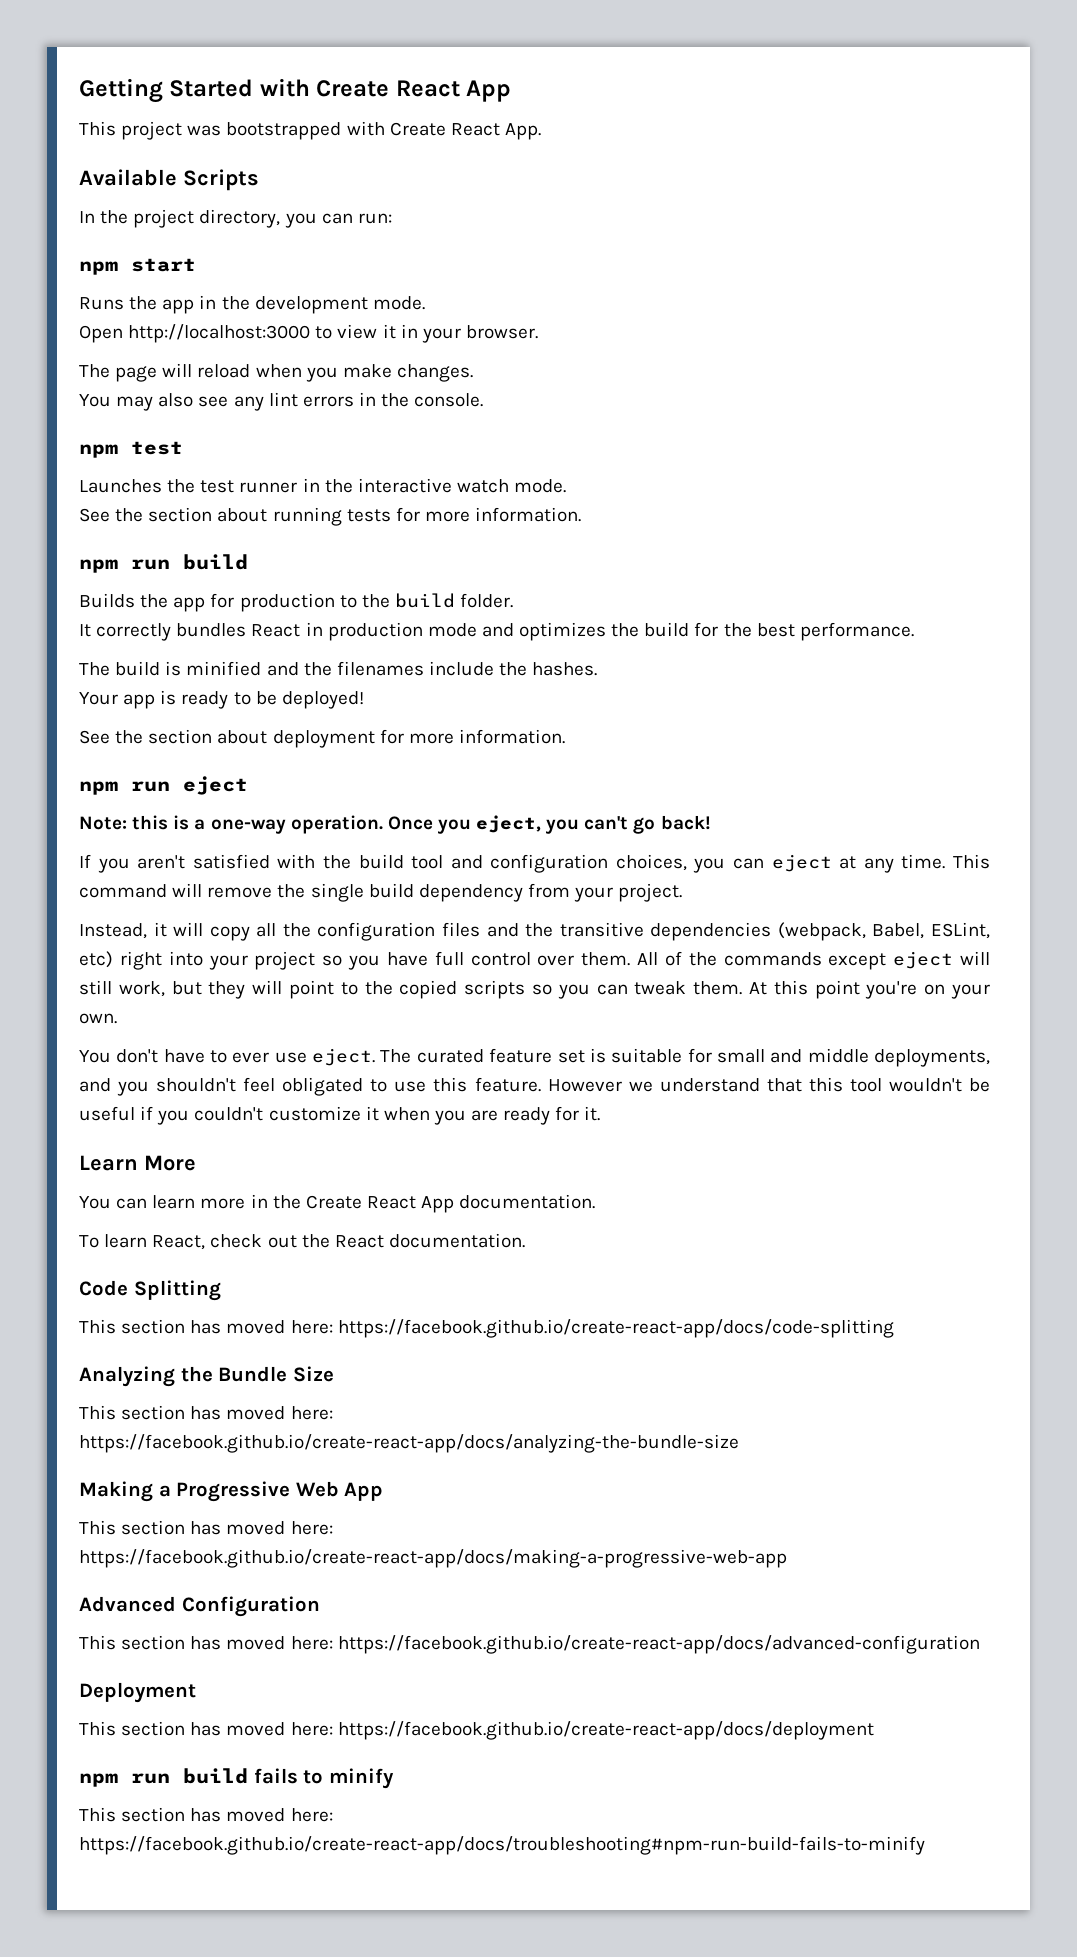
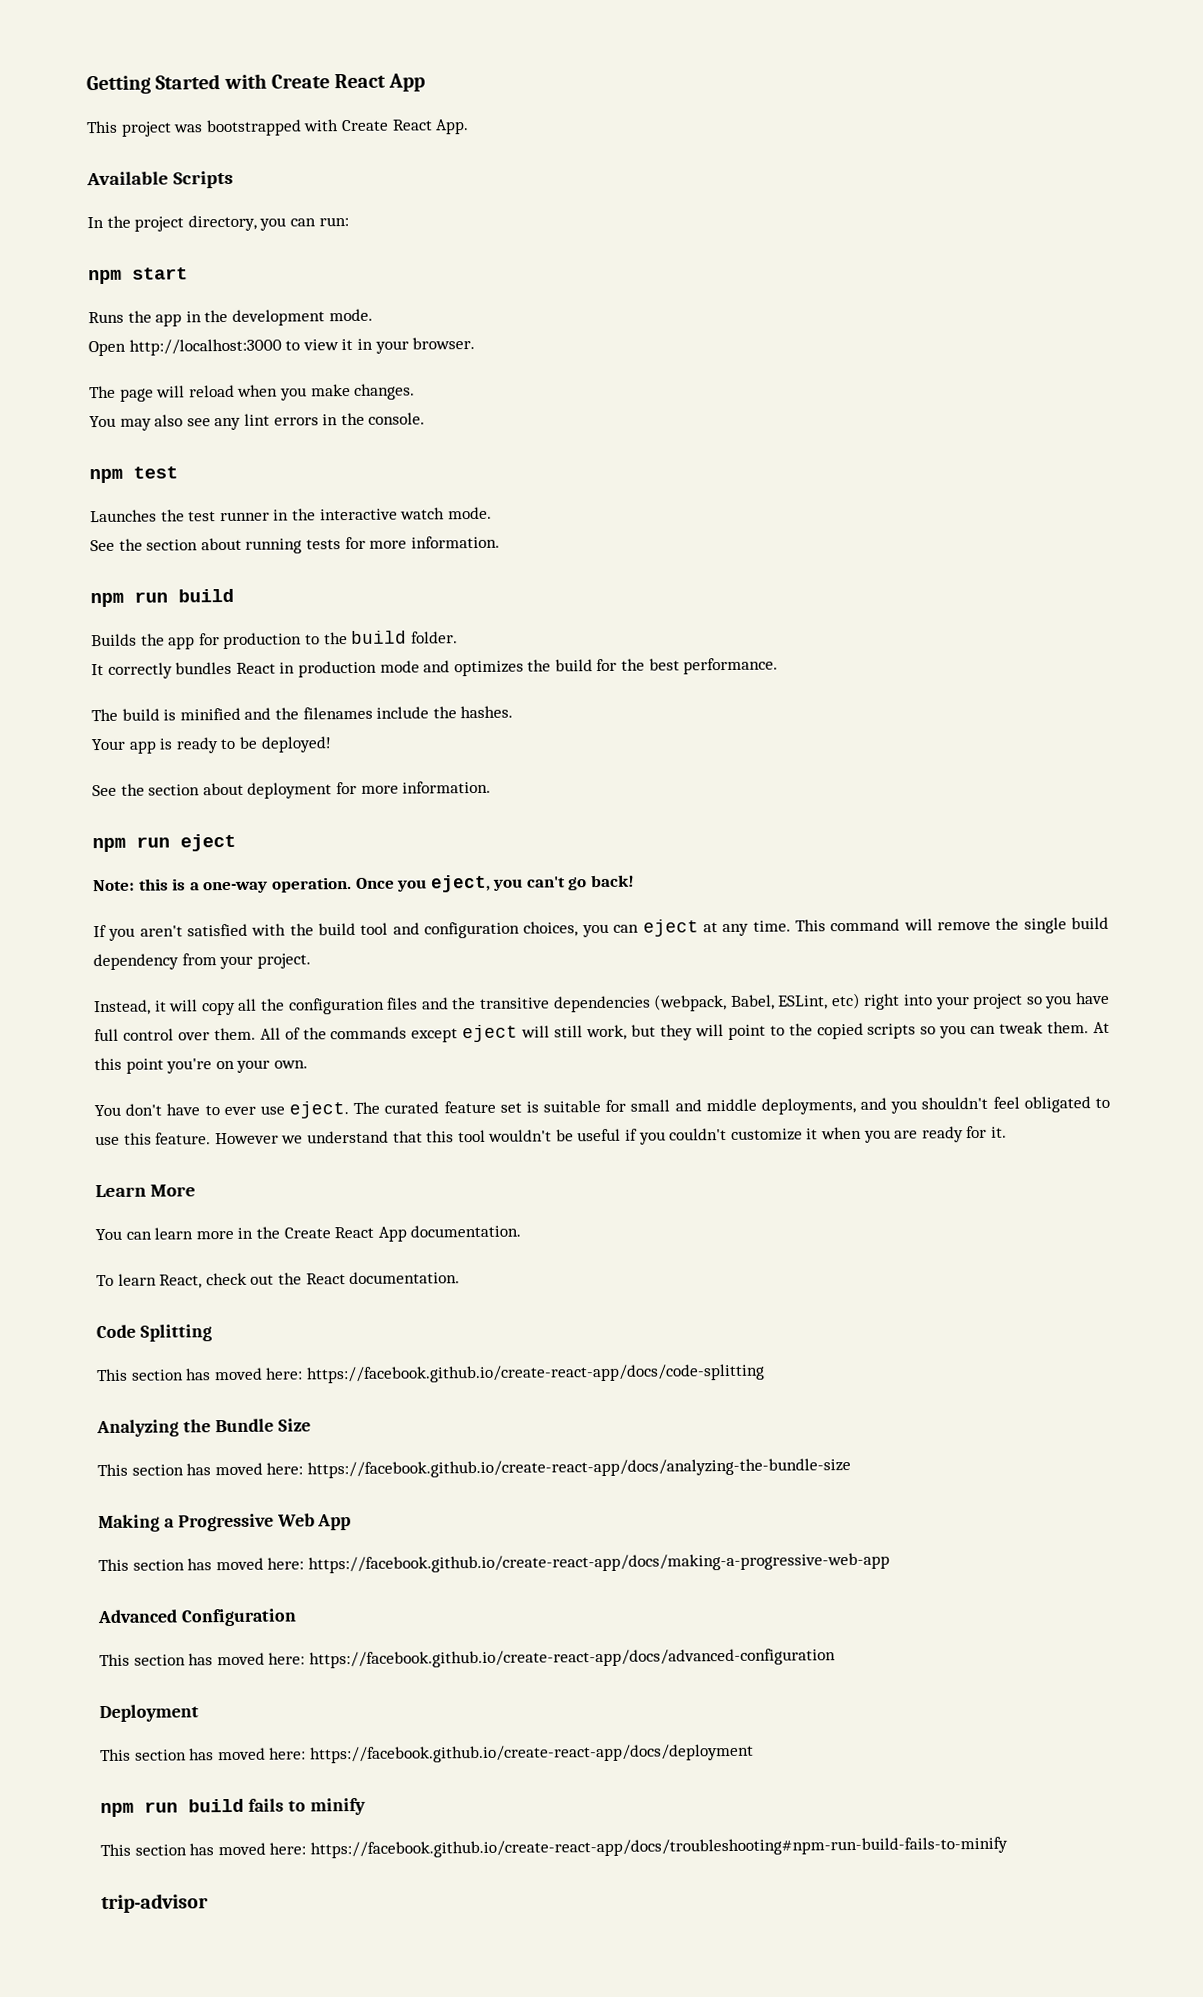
(925, 1845) none -> [101,1893,209,1914] // trip-advisor

